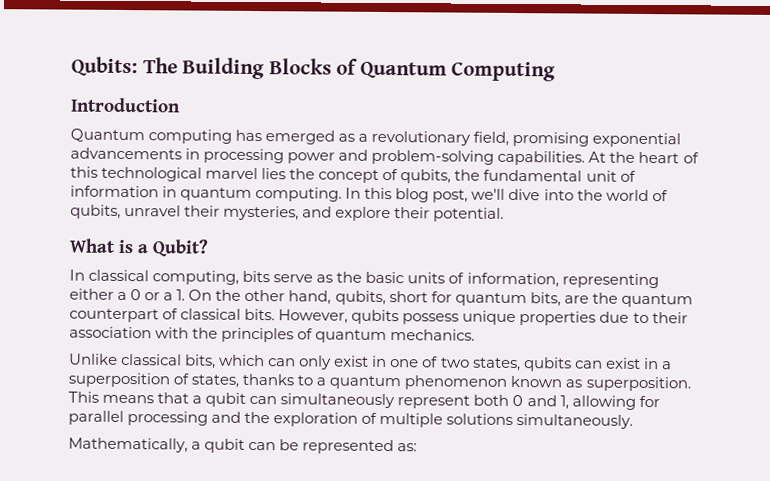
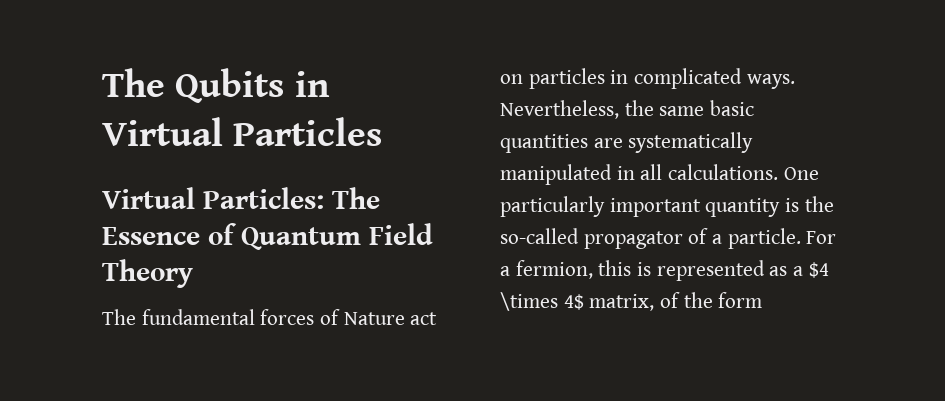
[71,56,557,82] [70,97,181,113] [70,128,682,148] [70,147,699,166] [70,166,636,184] [70,185,668,203] [70,204,505,222] [69,238,209,257] [69,269,659,289] [69,288,693,308] [69,308,688,326] [69,326,476,344] [69,353,672,372] [68,372,691,392] [68,391,660,410] [68,410,634,429] [68,437,418,455] Qubits: The Building Blocks of Quantum Computing // Introduction // Quantum computing has emerged as a revolutionary field, promising exponential advancements in processing power and problem-solving capabilities. At the heart of this technological marvel lies the concept of qubits, the fundamental unit of information in quantum computing. In this blog post, we'll dive into the world of qubits, unravel their mysteries, and explore their potential. // What is a Qubit? // In classical computing, bits serve as the basic units of information, representing either a 0 or a 1. On the other hand, qubits, short for quantum bits, are the quantum counterpart of classical bits. However, qubits possess unique properties due to their association with the principles of quantum mechanics. // Unlike classical bits, which can only exist in one of two states, qubits can exist in a superposition of states, thanks to a quantum phenomenon known as superposition. This means that a qubit can simultaneously represent both 0 and 1, allowing for parallel processing and the exploration of multiple solutions simultaneously. // Mathematically, a qubit can be represented as: -> [102,68,330,103] [102,117,383,146] [102,187,380,209] [102,223,433,250] [102,259,193,288] [102,309,438,325] [500,68,795,89] [500,100,755,119] [500,132,754,153] [500,164,819,185] [500,196,834,217] [500,228,837,249] [500,260,829,281] [500,292,763,311] The Qubits in Virtual Particles // Virtual Particles: The Essence of Quantum Field Theory // The fundamental forces of Nature act on particles in complicated ways. Nevertheless, the same basic quantities are systematically manipulated in all calculations. One particularly important quantity is the so-called propagator of a particle. For a fermion, this is represented as a $4 \times 4$ matrix, of the form

